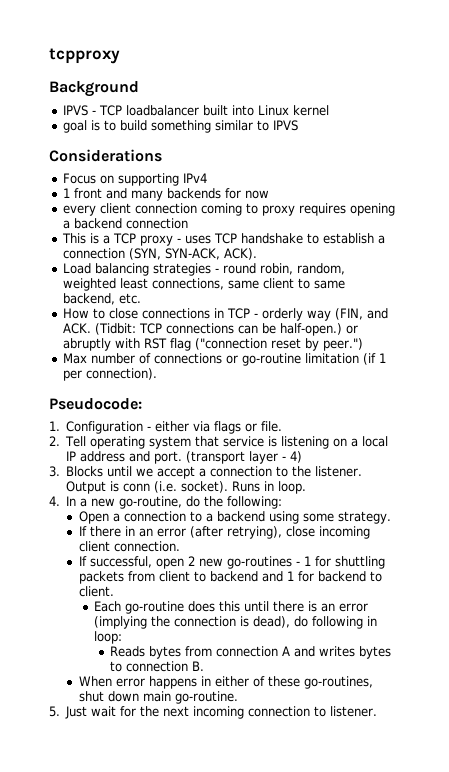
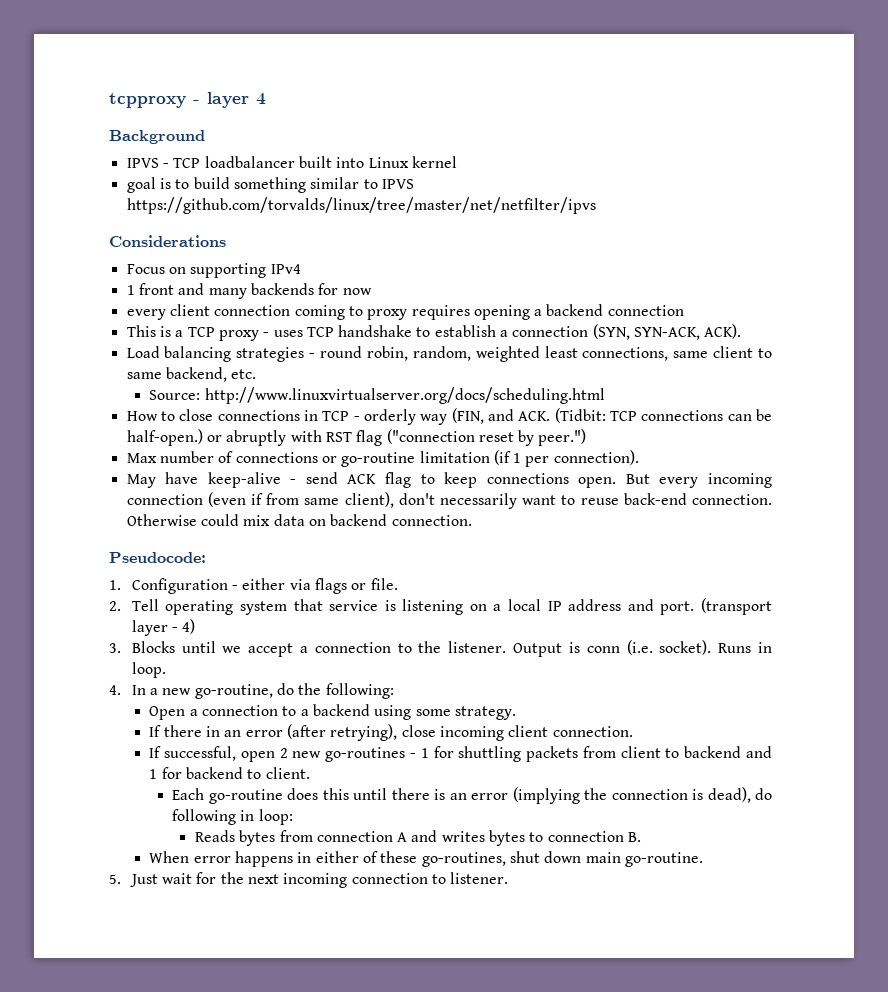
(120, 56) none -> [193,92,266,108] - layer 4
(298, 125) none -> [126,197,596,214] https://github.com/torvalds/linux/tree/master/net/netfilter/ipvs
(141, 298) none -> [149,387,605,404] // Source: http://www.linuxvirtualserver.org/docs/scheduling.html
(157, 374) none -> [126,472,773,488] [126,492,772,509] [126,514,472,526] // May have keep-alive - send ACK flag to keep connections open. But every incoming connection (even if from same client), don't necessarily want to reuse back-end connection. Otherwise could mix data on backend connection.

